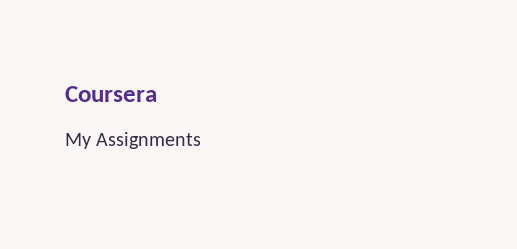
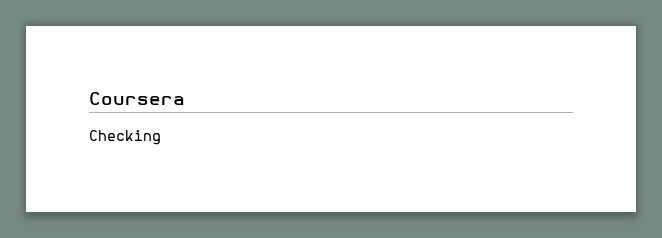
[65,132,202,149] My Assignments -> [89,130,161,145] Checking

